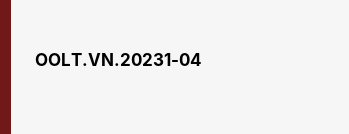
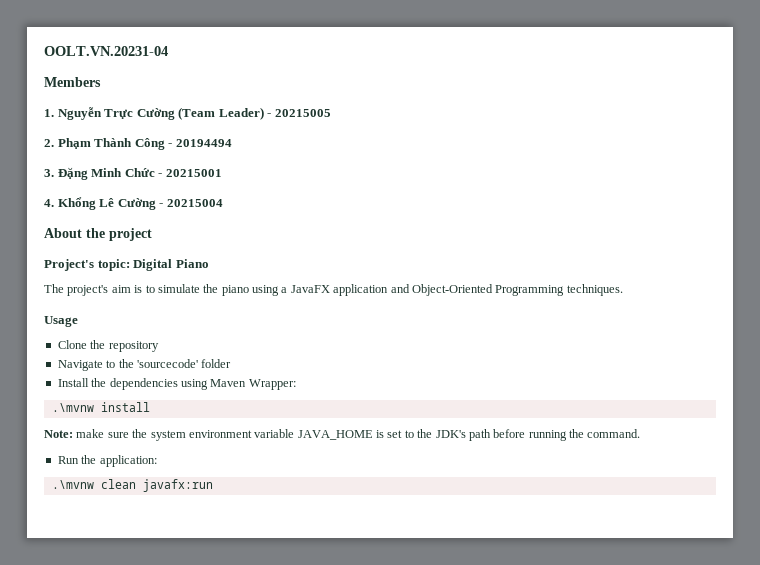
(202, 59) none -> [44,77,101,87] [44,107,331,120] [44,138,232,150] [44,167,222,180] [44,197,223,210] [44,228,152,241] [44,259,209,271] [44,284,623,296] [44,316,78,327] [57,340,159,352] [57,359,232,371] [57,378,296,390] [51,402,150,412] [44,429,641,441] [57,455,157,467] [51,479,213,492] // Members // 1. Nguyễn Trực Cường (Team Leader) - 20215005 // 2. Phạm Thành Công - 20194494 // 3. Đặng Minh Chức - 20215001 // 4. Khổng Lê Cường - 20215004 // About the project // Project's topic: Digital Piano // The project's aim is to simulate the piano using a JavaFX application and Object-Oriented Programming techniques. // Usage // Clone the repository // Navigate to the 'sourcecode' folder // Install the dependencies using Maven Wrapper: // .\mvnw install // Note: make sure the system environment variable JAVA_HOME is set to the JDK's path before running the command. // Run the application: // .\mvnw clean javafx:run

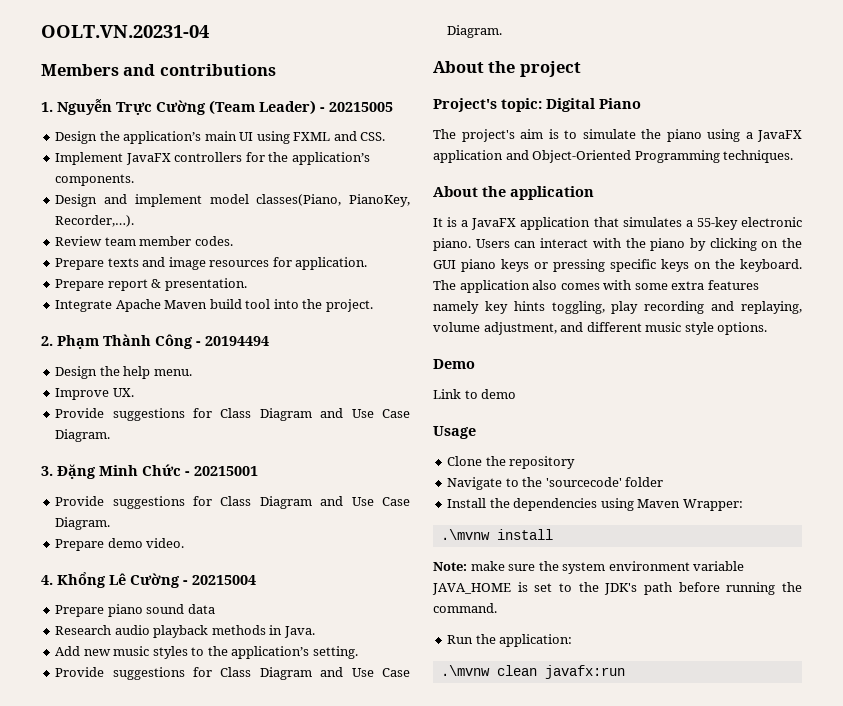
(101, 82) none -> [123,64,276,76] and contributions
(331, 113) none -> [55,131,386,144] [55,152,370,165] [55,174,135,186] [55,194,410,207] [55,215,135,227] [55,236,233,246] [55,257,368,270] [55,278,247,291] [55,299,373,312] // Design the application’s main UI using FXML and CSS. // Implement JavaFX controllers for the application’s components. // Design and implement model classes(Piano, PianoKey, Recorder,…). // Review team member codes. // Prepare texts and image resources for application. // Prepare report & presentation. // Integrate Apache Maven build tool into the project.
(232, 143) none -> [55,366,192,379] [55,388,134,400] [55,408,411,421] [55,429,111,442] // Design the help menu. // Improve UX. // Provide suggestions for Class Diagram and Use Case Diagram.
(222, 173) none -> [55,496,411,509] [55,517,111,530] [55,538,185,551] // Provide suggestions for Class Diagram and Use Case Diagram. // Prepare demo video.
(223, 203) none -> [55,604,215,617] [55,625,315,638] [55,646,358,659] [55,667,411,680] [447,25,503,38] // Prepare piano sound data // Research audio playback methods in Java. // Add new music styles to the application’s setting. // Provide suggestions for Class Diagram and Use Case Diagram.
(623, 290) none -> [433,186,594,200] [433,217,802,230] [433,238,802,251] [433,259,802,272] [433,280,759,293] [433,301,802,314] [433,322,768,335] [433,359,475,369] [433,389,517,399] // About the application // It is a JavaFX application that simulates a 55-key electronic piano. Users can interact with the piano by clicking on the GUI piano keys or pressing specific keys on the keyboard. The application also comes with some extra features namely key hints toggling, play recording and replaying, volume adjustment, and different music style options. // Demo // Link to demo

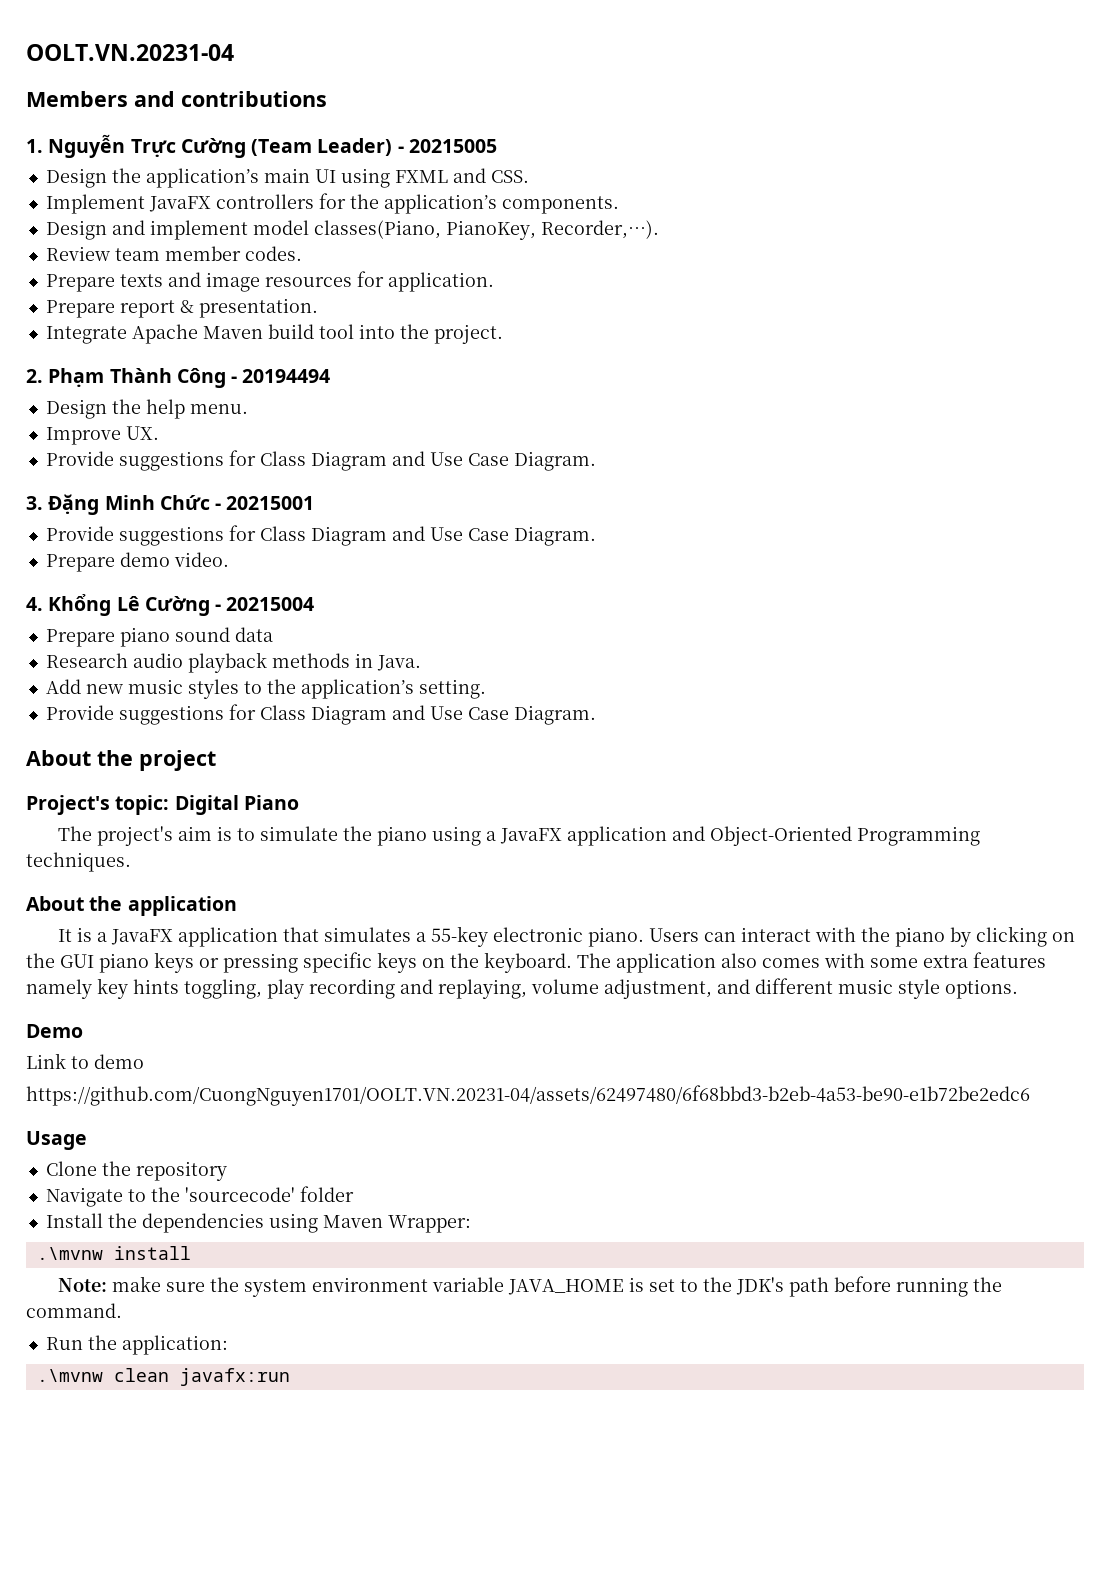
(517, 394) none -> [26,1085,1030,1106] // https://github.com/CuongNguyen1701/OOLT.VN.20231-04/assets/62497480/6f68bbd3-b2eb-4a53-be90-e1b72be2edc6

